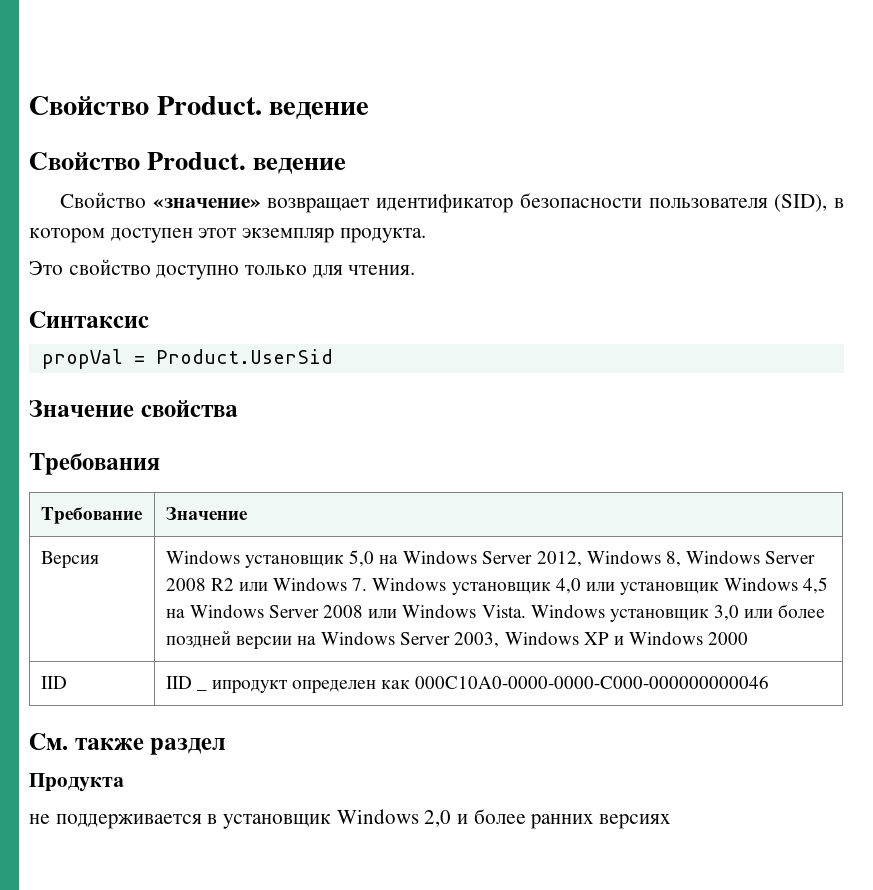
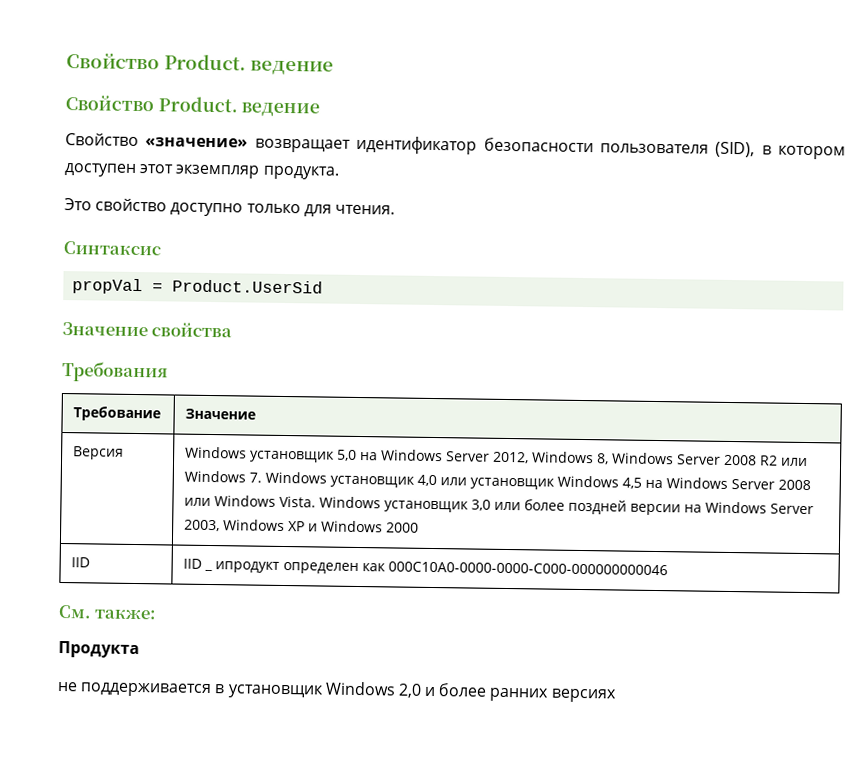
[74,738,226,755] также раздел -> [94,609,158,620] также:

